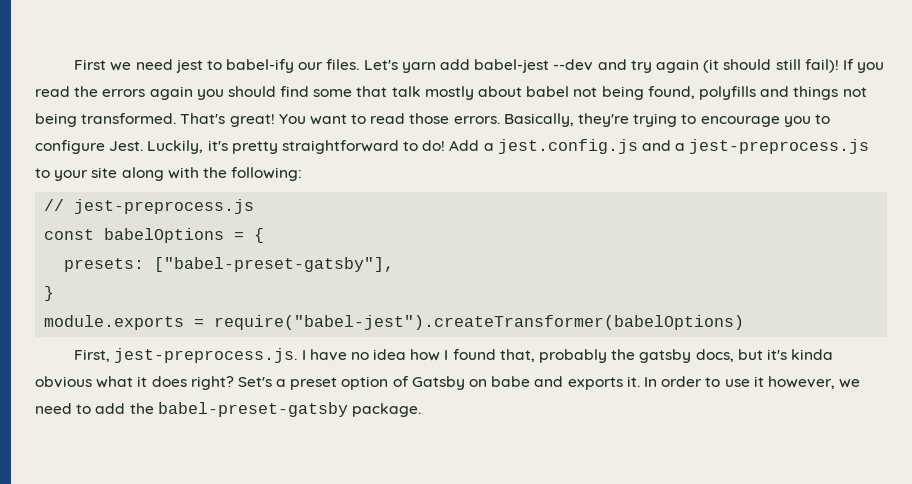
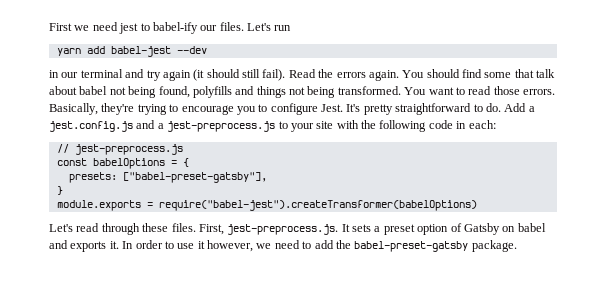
(398, 65) none -> [274,25,292,31] run //
(594, 65) none -> [49,69,123,78] // in our terminal
[804,59,885,73] [35,86,224,100] fail)! If you read the errors again you -> [262,69,425,81] fail). Read the errors again. You
[424,86,474,100] mostly -> (556, 73) none
[180,113,275,127] That's great! -> (401, 90) none
[147,140,228,154] Luckily, it's -> [346,104,361,112] It's
[422,140,446,151] do! -> [485,103,501,112] do.
[121,167,164,181] along -> (334, 125) none
[231,167,303,181] following: -> [379,120,496,132] following code in each:
[74,348,834,363] [35,376,272,390] First, jest-preprocess.js. I have no idea how I found that, probably the gatsby docs, but it's kinda obvious what it does right? Set's -> [49,223,371,235] Let's read through these files. First, jest-preprocess.js. It sets
[491,376,531,387] babe -> [517,223,546,232] babel

